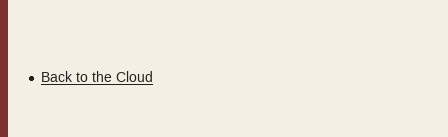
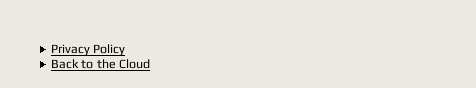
(41, 76) none -> [50,44,126,56] Privacy Policy //

